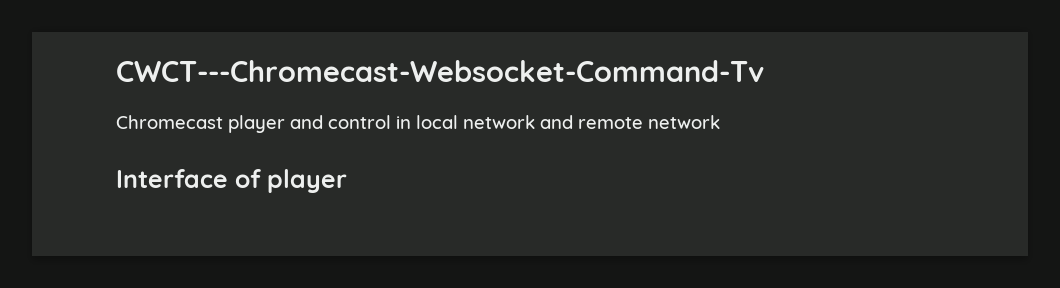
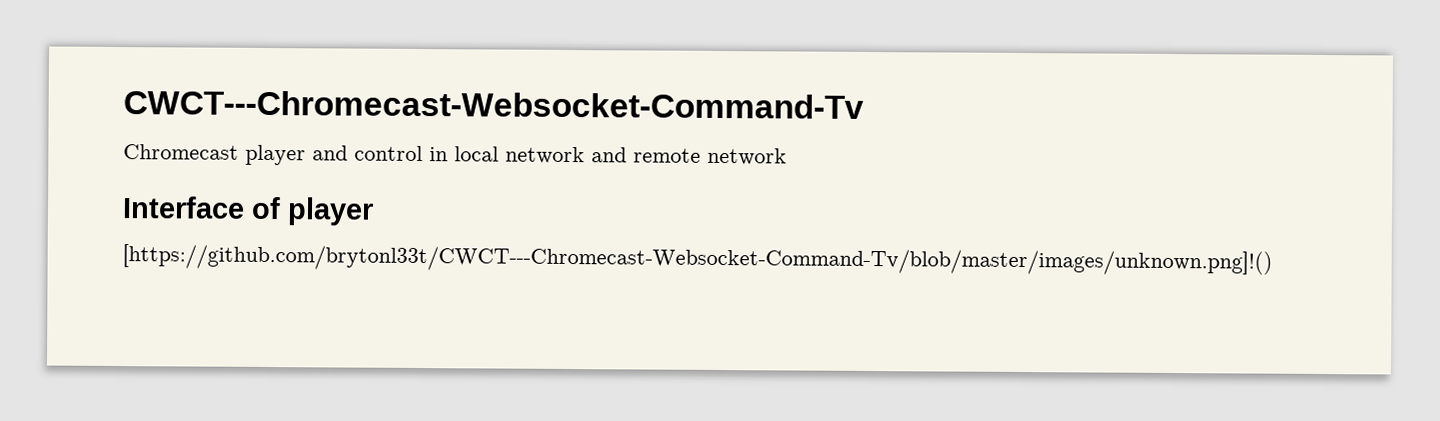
(347, 181) none -> [122,244,1273,276] // [https://github.com/brytonl33t/CWCT---Chromecast-Websocket-Command-Tv/blob/master/images/unknown.png]!()

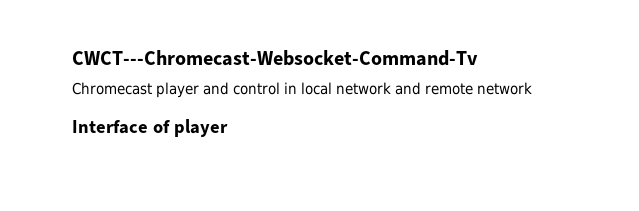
[122,244,1273,276] // [https://github.com/brytonl33t/CWCT---Chromecast-Websocket-Command-Tv/blob/master/images/unknown.png]!() -> (228, 128) none

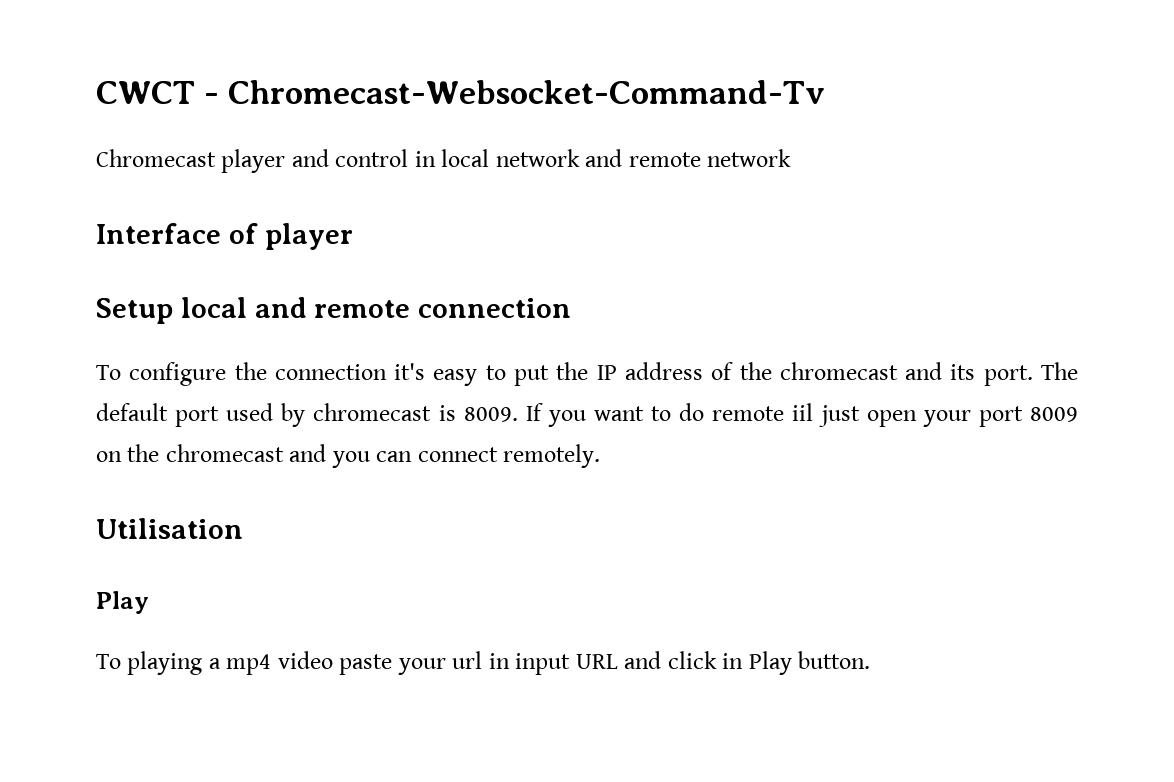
[72,50,478,66] CWCT---Chromecast-Websocket-Command-Tv -> [96,80,826,104] CWCT - Chromecast-Websocket-Command-Tv
(228, 128) none -> [96,297,572,324] [96,362,1078,386] [96,403,1078,427] [96,444,601,468] [96,518,243,539] [96,591,149,614] [96,651,871,675] // Setup local and remote connection // To configure the connection it's easy to put the IP address of the chromecast and its port. The default port used by chromecast is 8009. If you want to do remote iil just open your port 8009 on the chromecast and you can connect remotely. // Utilisation // Play // To playing a mp4 video paste your url in input URL and click in Play button.

